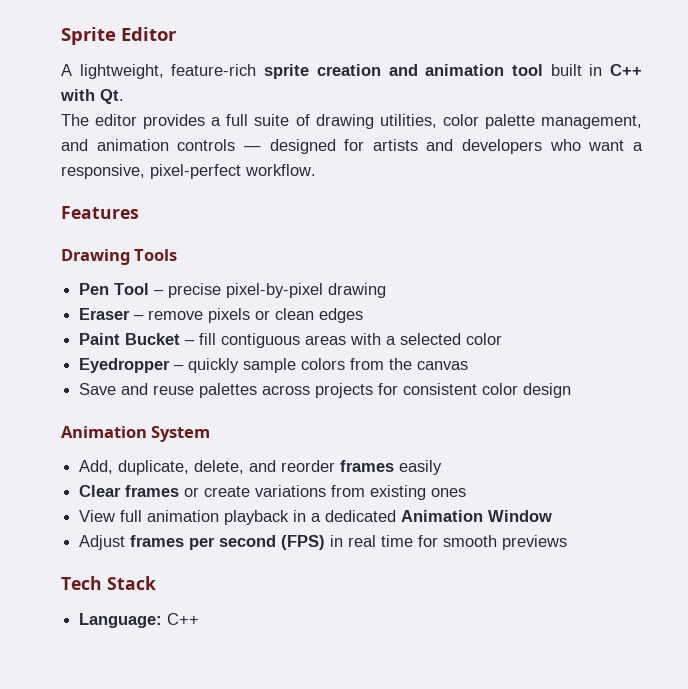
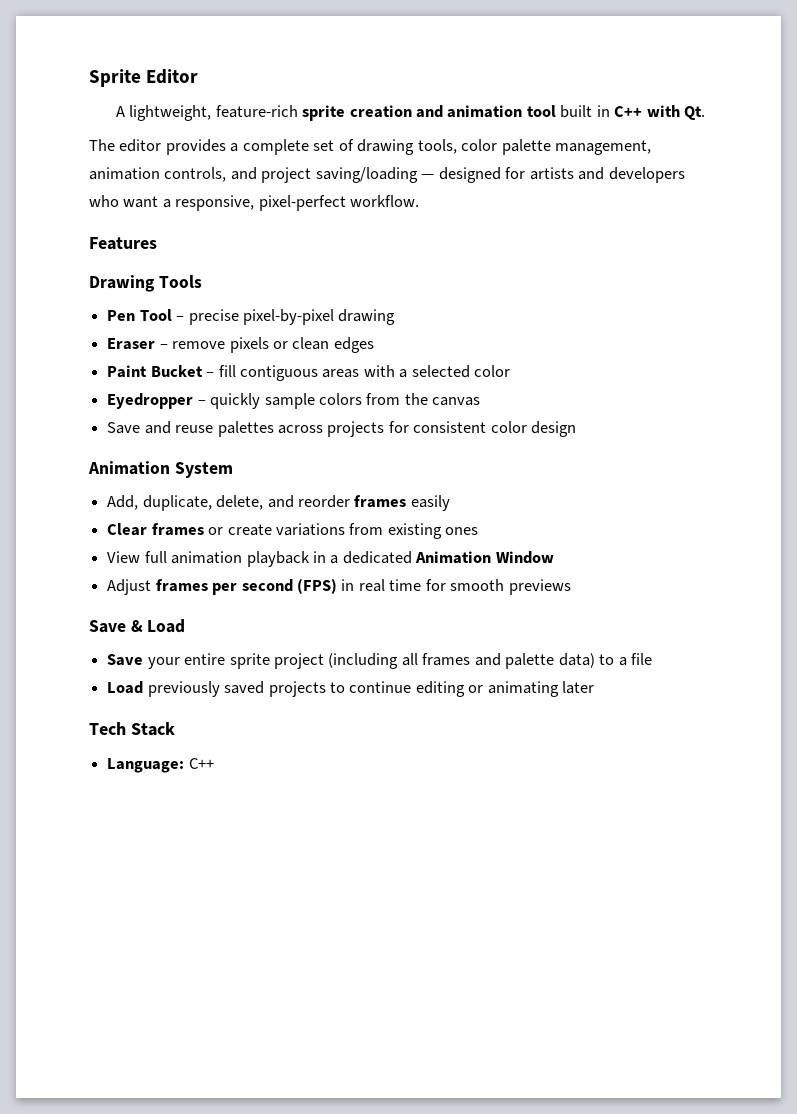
[226,114,290,126] full suite -> [242,139,335,155] complete set
[379,114,437,128] utilities, -> [417,139,457,154] tools,
[61,139,236,151] and animation controls -> [89,167,418,183] animation controls, and project saving/loading
(568, 542) none -> [89,619,186,633] [107,653,653,669] [107,681,595,697] // Save & Load // Save your entire sprite project (including all frames and palette data) to a file // Load previously saved projects to continue editing or animating later

